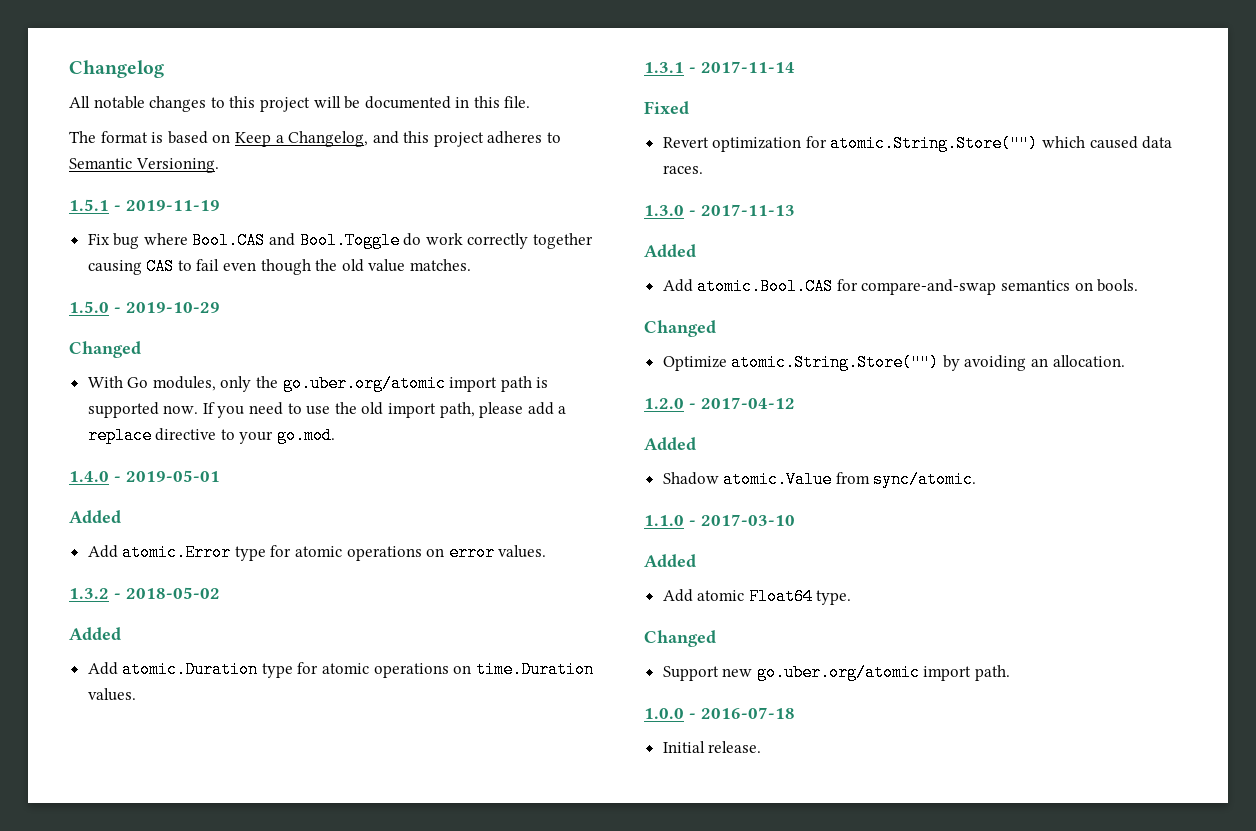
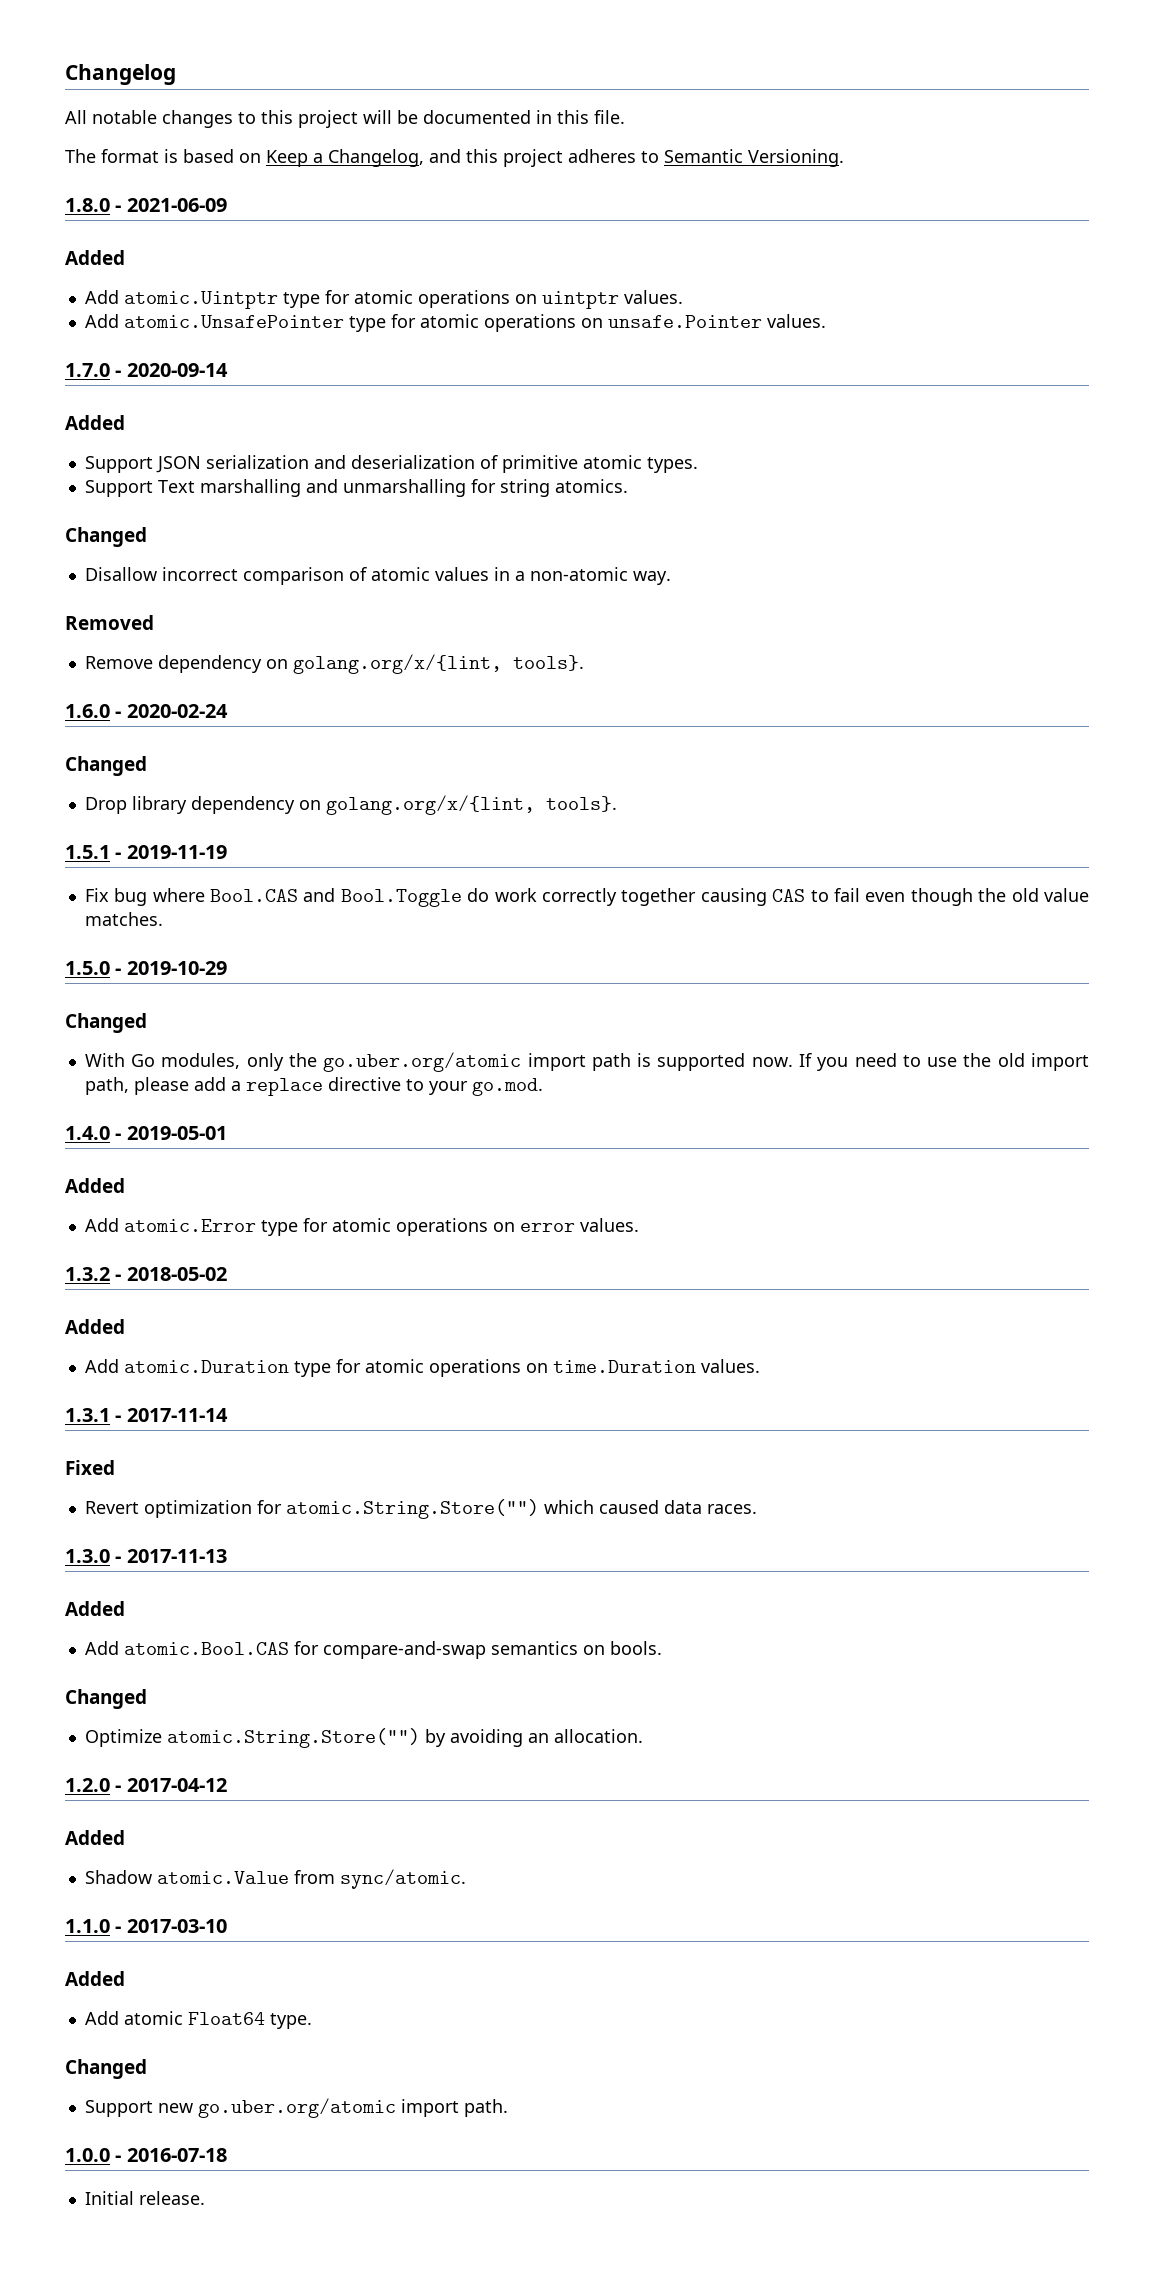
(219, 165) none -> [65,198,227,212] [65,250,125,265] [84,290,683,309] [84,314,826,332] [65,363,228,377] [65,415,125,430] [84,455,698,473] [84,479,628,497] [65,527,147,547] [84,567,671,585] [65,615,154,630] [84,654,584,674] [65,704,228,718] [65,756,147,776] [84,795,617,815] // 1.8.0 - 2021-06-09 // Added // Add atomic.Uintptr type for atomic operations on uintptr values. // Add atomic.UnsafePointer type for atomic operations on unsafe.Pointer values. // 1.7.0 - 2020-09-14 // Added // Support JSON serialization and deserialization of primitive atomic types. // Support Text marshalling and unmarshalling for string atomics. // Changed // Disallow incorrect comparison of atomic values in a non-atomic way. // Removed // Remove dependency on golang.org/x/{lint, tools}. // 1.6.0 - 2020-02-24 // Changed // Drop library dependency on golang.org/x/{lint, tools}.

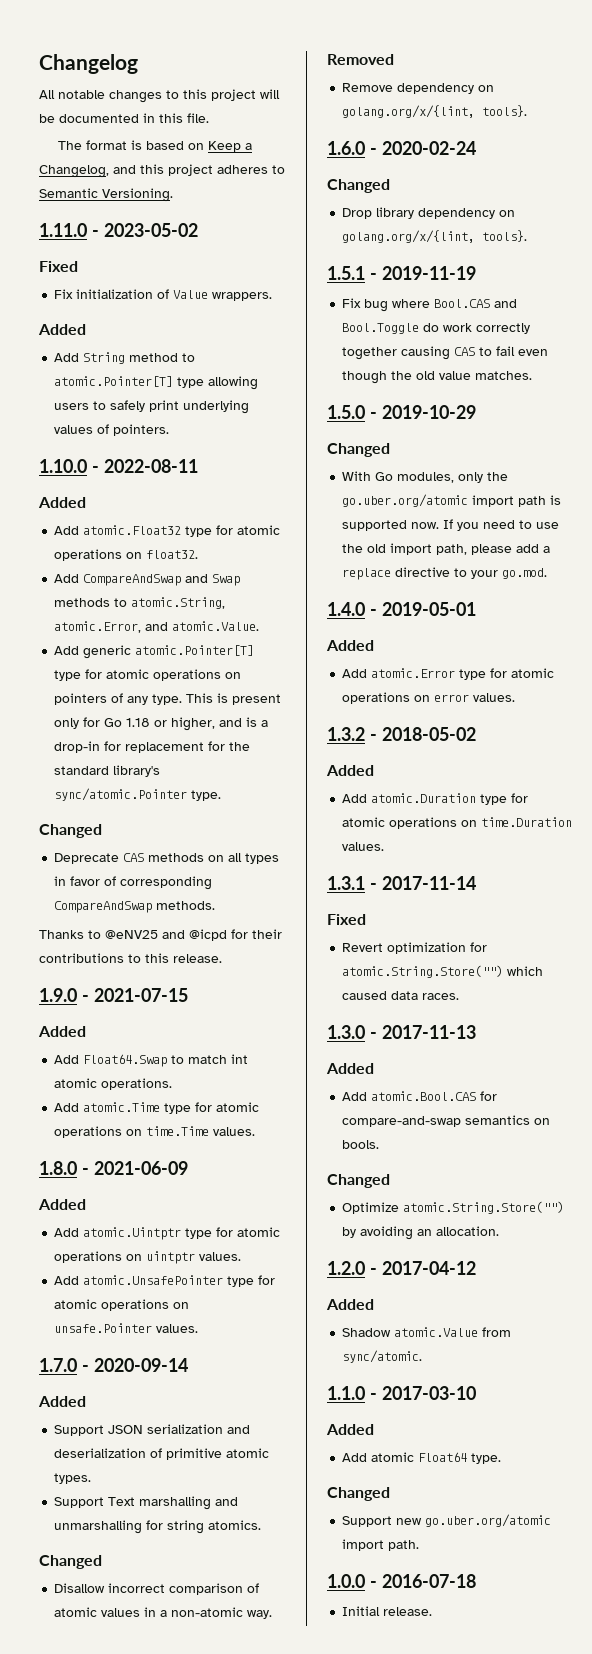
(844, 158) none -> [39,223,198,237] [39,261,78,272] [54,289,273,301] [38,324,86,335] [54,352,196,364] [54,376,259,390] [54,400,250,414] [54,424,170,436] [39,459,198,473] [38,497,86,508] [54,525,281,537] [54,549,199,561] [54,574,241,586] [54,597,226,609] [54,621,260,633] [54,645,255,659] [54,669,242,681] [54,693,282,705] [54,717,269,731] [54,741,251,753] [54,765,161,777] [54,788,222,801] [39,824,102,838] [54,853,280,864] [54,876,213,890] [54,901,216,913] [39,929,282,941] [39,953,222,963] [39,988,188,1002] [38,1026,86,1037] [54,1054,249,1067] [54,1078,173,1090] [54,1102,260,1114] [54,1126,256,1138] // 1.11.0 - 2023-05-02 // Fixed // Fix initialization of Value wrappers. // Added // Add String method to atomic.Pointer[T] type allowing users to safely print underlying values of pointers. // 1.10.0 - 2022-08-11 // Added // Add atomic.Float32 type for atomic operations on float32. // Add CompareAndSwap and Swap methods to atomic.String, atomic.Error, and atomic.Value. // Add generic atomic.Pointer[T] type for atomic operations on pointers of any type. This is present only for Go 1.18 or higher, and is a drop-in for replacement for the standard library's sync/atomic.Pointer type. // Changed // Deprecate CAS methods on all types in favor of corresponding CompareAndSwap methods. // Thanks to @eNV25 and @icpd for their contributions to this release. // 1.9.0 - 2021-07-15 // Added // Add Float64.Swap to match int atomic operations. // Add atomic.Time type for atomic operations on time.Time values.

